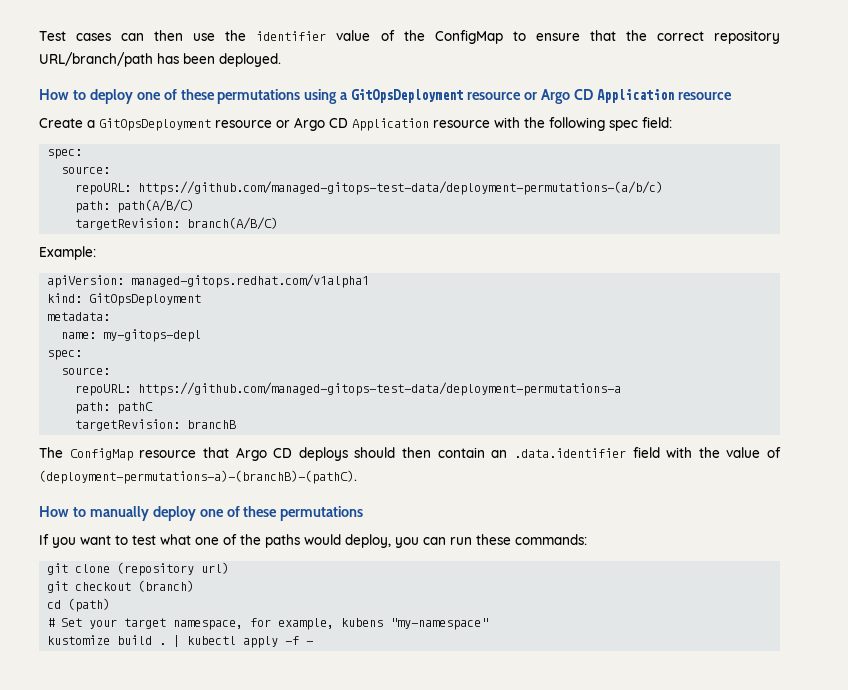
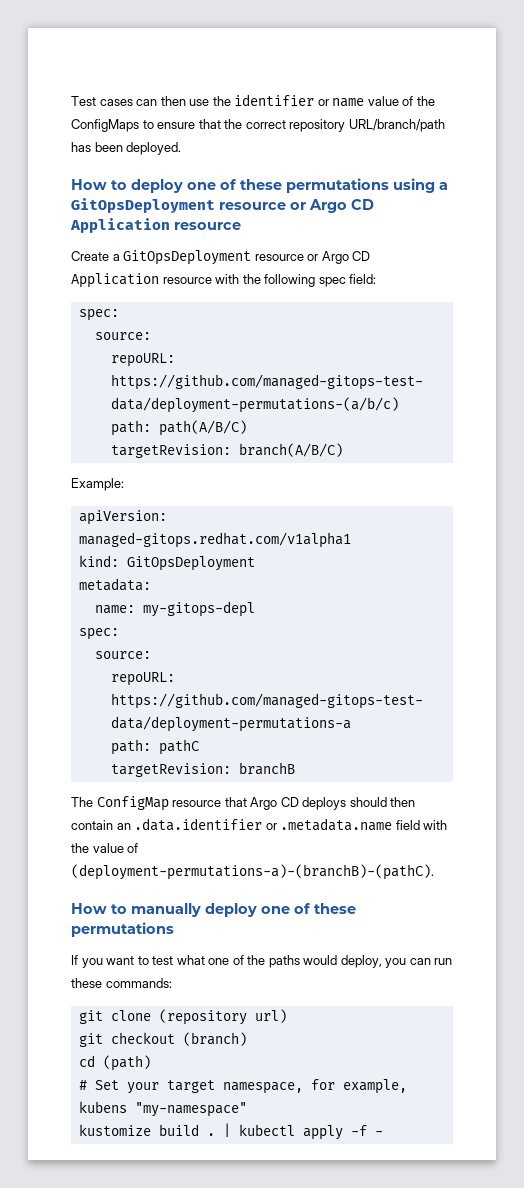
(327, 36) none -> [317,98,365,107] or name
[434,30,503,44] ConfigMap -> [71,119,139,132] ConfigMaps
(626, 453) none -> [265,818,393,831] or .metadata.name

